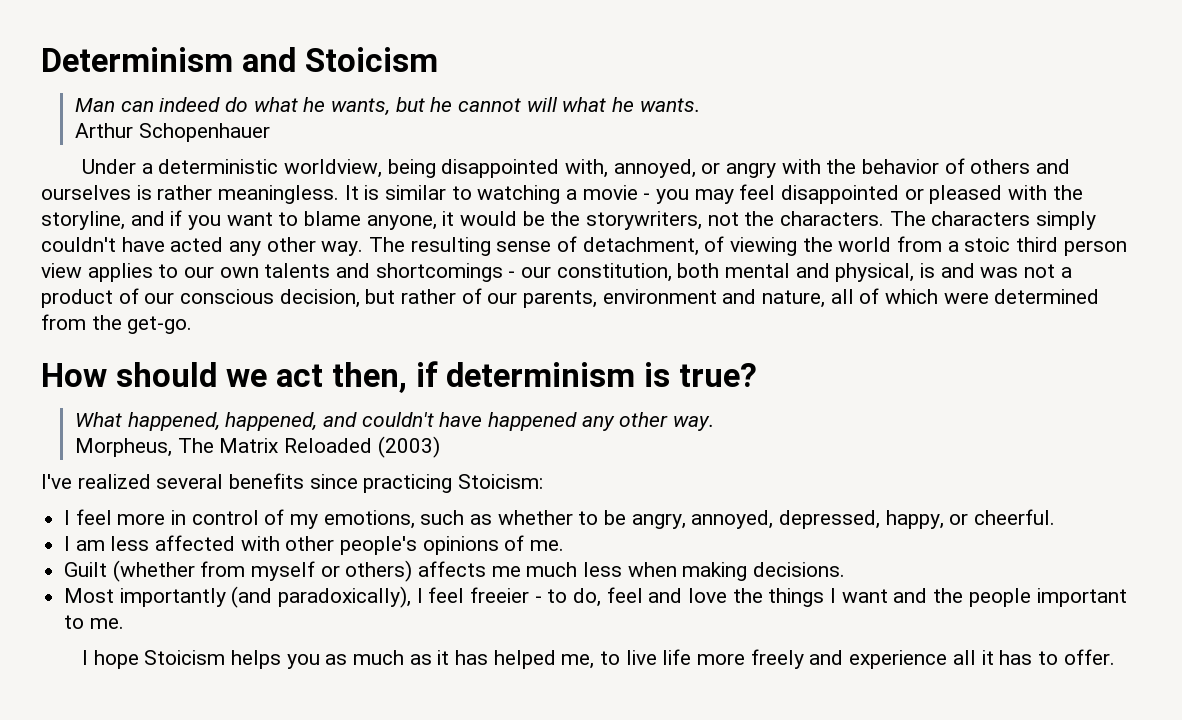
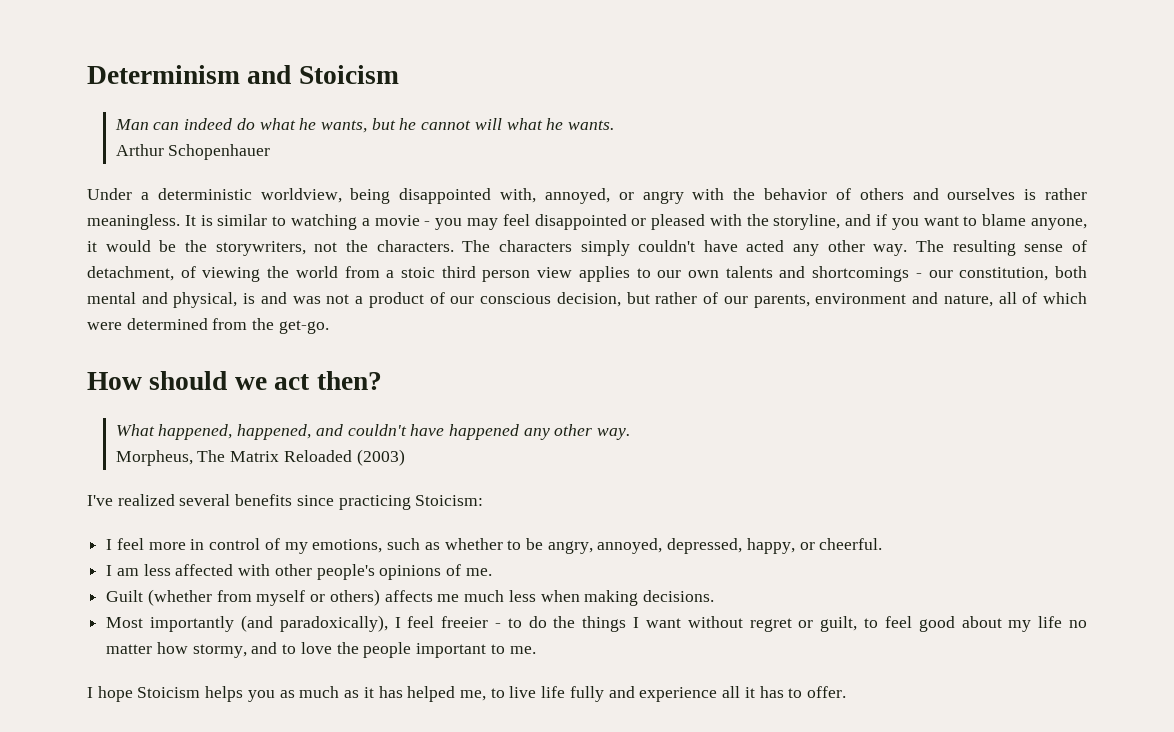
[331,361,758,393] then, if determinism is true? -> [316,371,382,390] then?
[573,587,928,607] do, feel and love the things I want and -> [528,616,1087,632] [106,642,332,658] do the things I want without regret or guilt, to feel good about my life no matter how stormy, and to love
[697,649,804,669] more freely -> [569,686,604,702] fully

